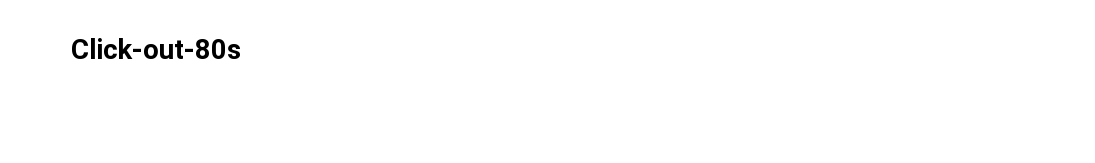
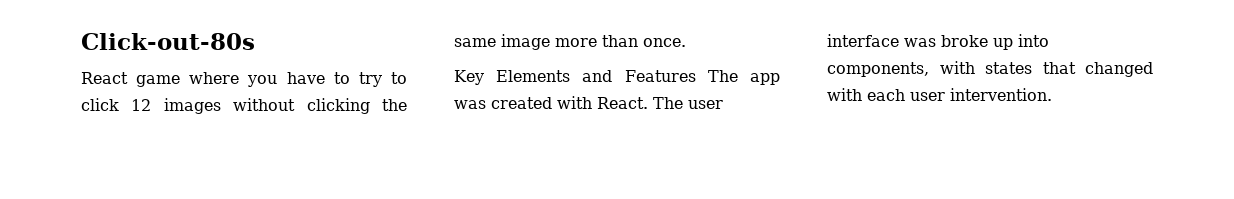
(241, 48) none -> [81,72,407,87] [81,98,407,114] [454,34,686,50] [454,70,780,85] [454,96,723,109] [827,34,1049,50] [827,61,1153,77] [827,88,1052,101] // React game where you have to try to click 12 images without clicking the same image more than once. // Key Elements and Features The app was created with React. The user interface was broke up into components, with states that changed with each user intervention.

